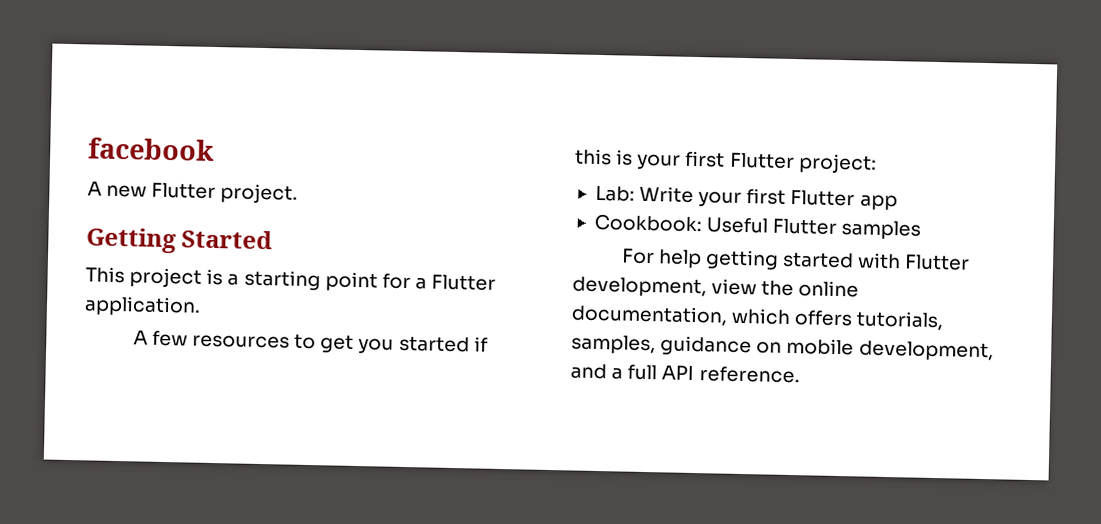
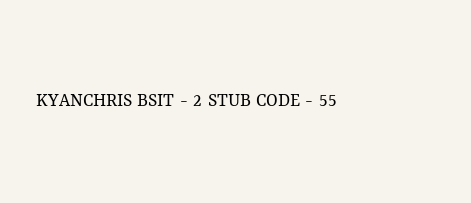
[88,137,215,161] [87,181,299,204] [86,227,274,254] [85,266,497,292] [84,295,201,317] [132,330,488,354] [575,148,877,174] [594,185,898,211] [593,213,922,240] [620,248,971,271] [572,276,860,298] [571,304,945,331] [571,334,994,362] [570,363,800,384] facebook // A new Flutter project. // Getting Started // This project is a starting point for a Flutter application. // A few resources to get you started if this is your first Flutter project: // Lab: Write your first Flutter app // Cookbook: Useful Flutter samples // For help getting started with Flutter development, view the online documentation, which offers tutorials, samples, guidance on mobile development, and a full API reference. -> [36,94,337,106] KYANCHRIS BSIT - 2 STUB CODE - 55

